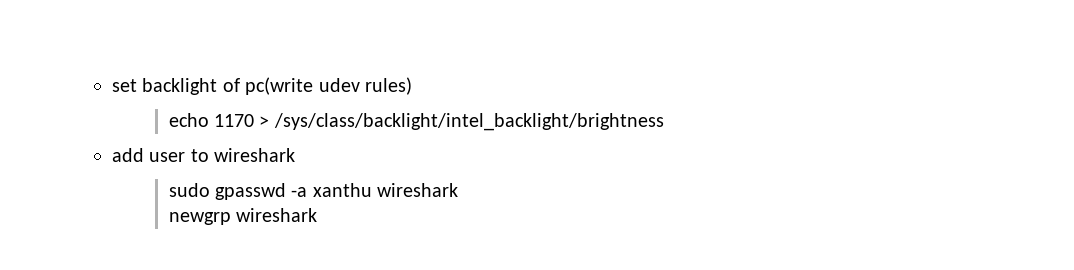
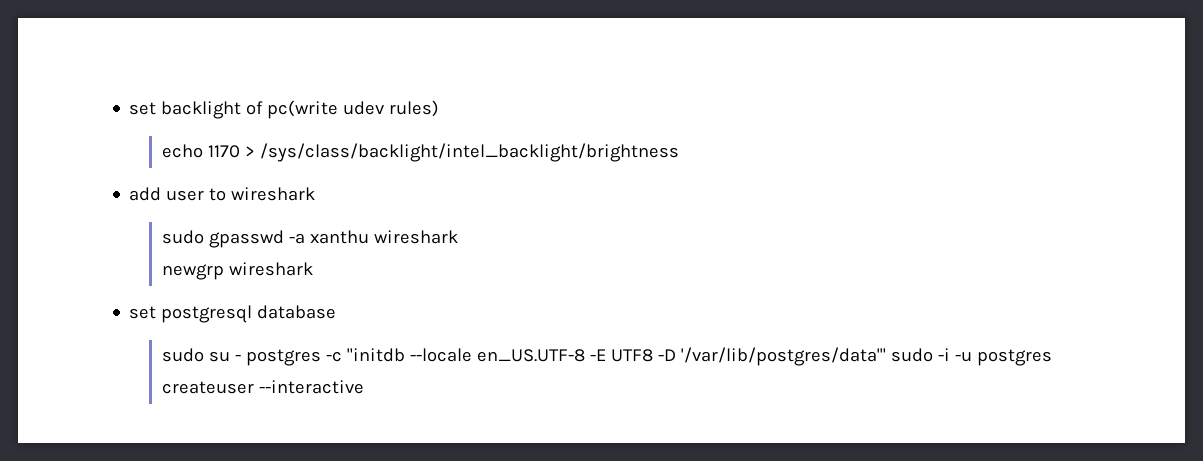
(317, 215) none -> [129,305,337,323] [162,347,1053,366] [162,380,365,394] // set postgresql database // sudo su - postgres -c "initdb --locale en_US.UTF-8 -E UTF8 -D '/var/lib/postgres/data'" sudo -i -u postgres createuser --interactive

